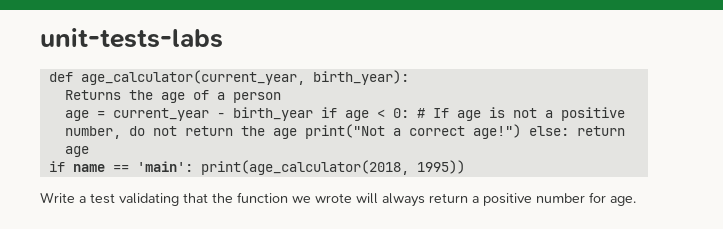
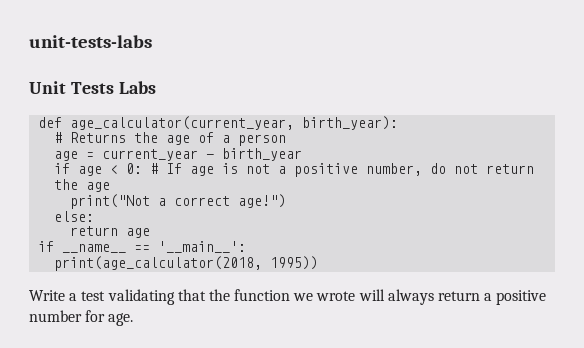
(223, 38) none -> [29,81,156,94] // Unit Tests Labs
(409, 77) none -> [54,132,63,143] #
(313, 114) none -> (303, 154) //
(297, 133) none -> (111, 187) //
(521, 131) none -> (287, 201) //
(569, 131) none -> (95, 216) //
[72,161,193,172] name == 'main': -> [62,241,247,253] __name__ == '__main__': //

